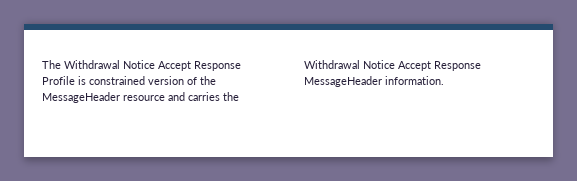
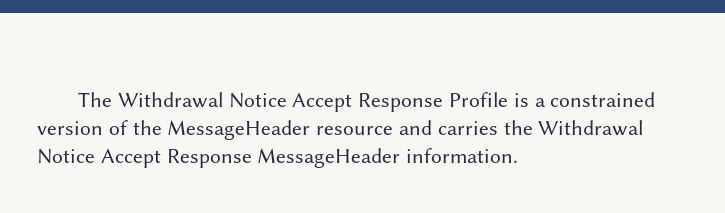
(86, 80) none -> [534,98,546,107] a

